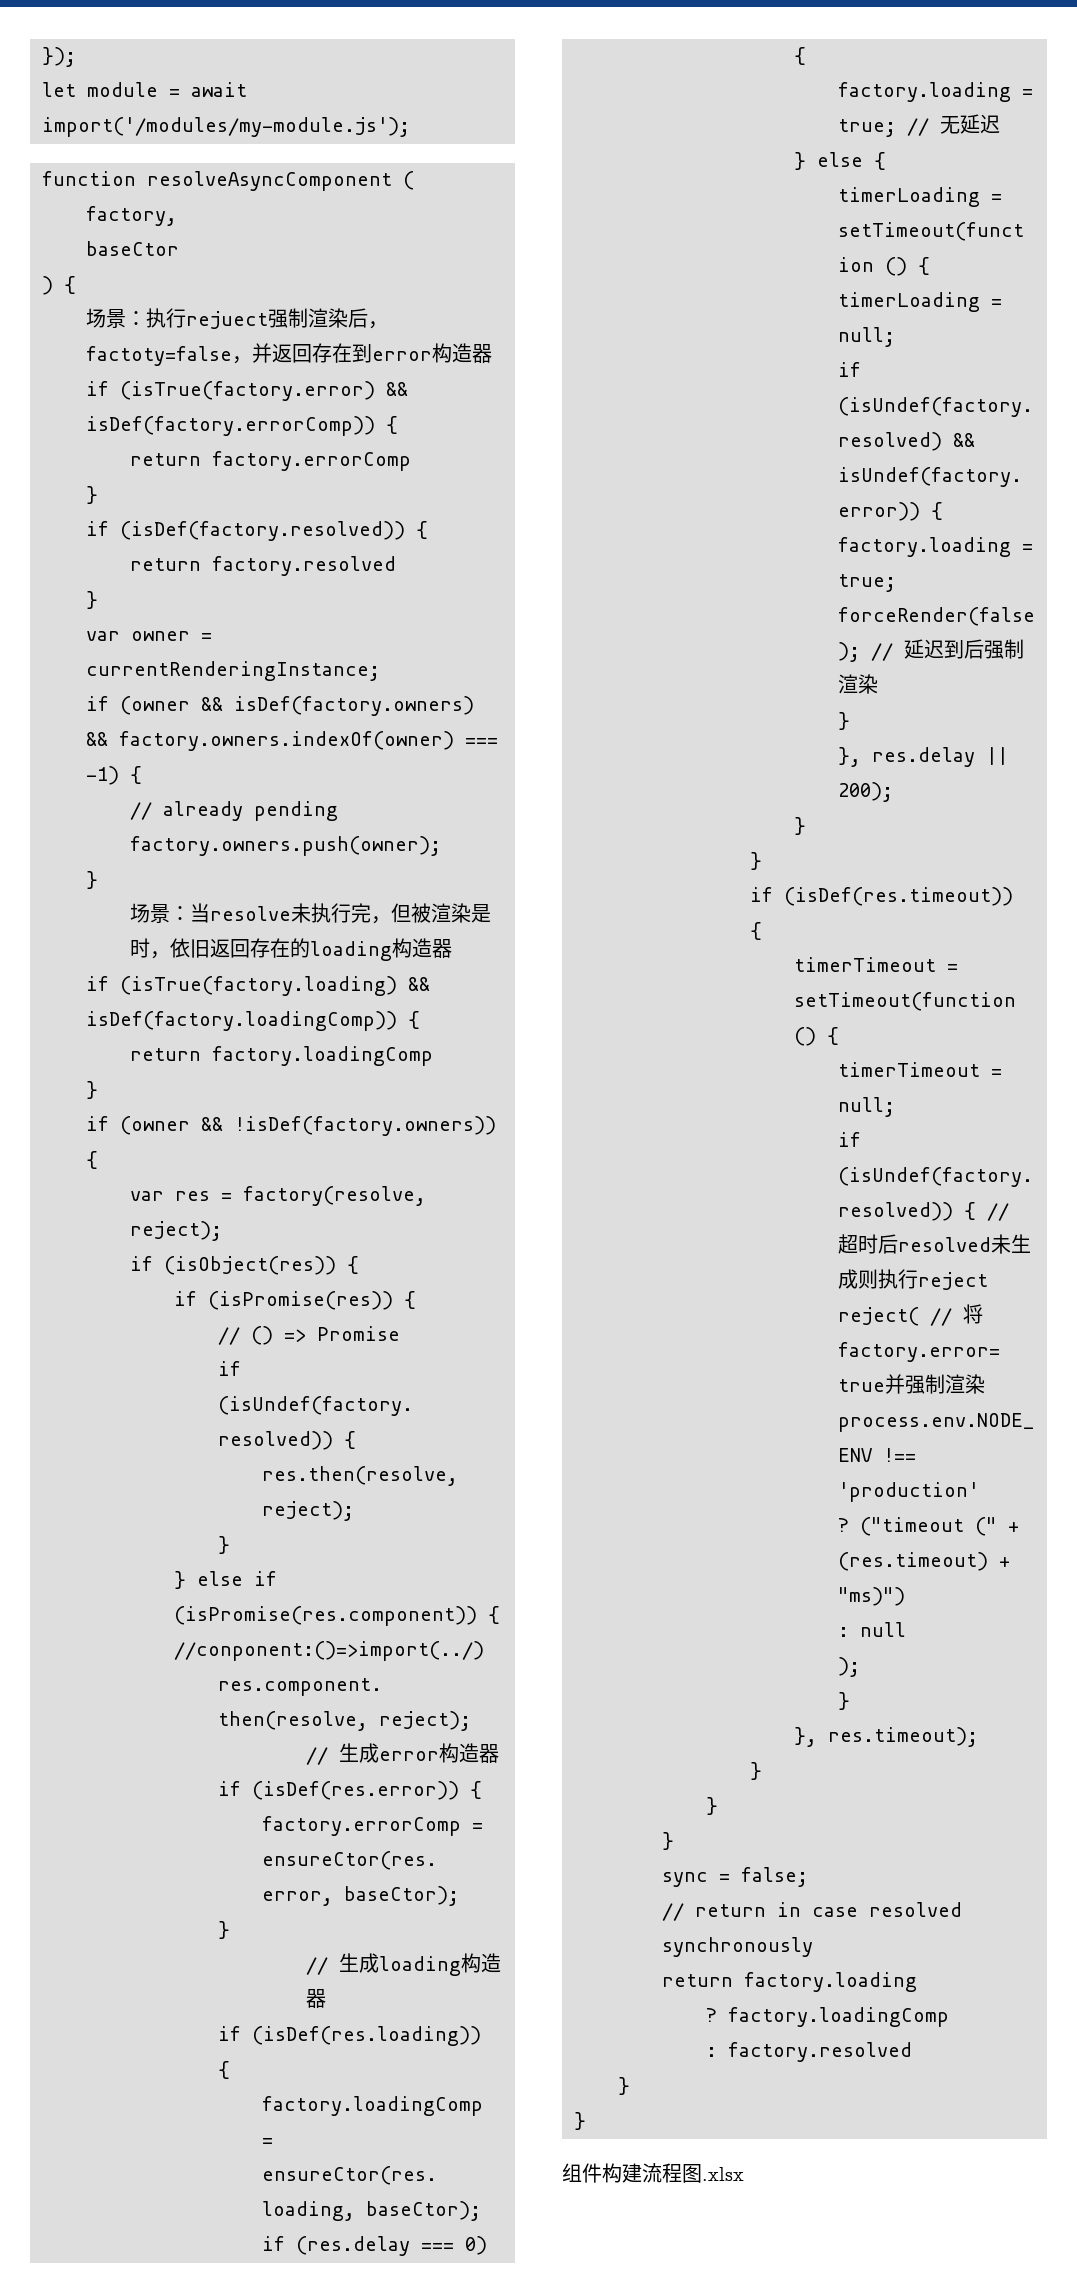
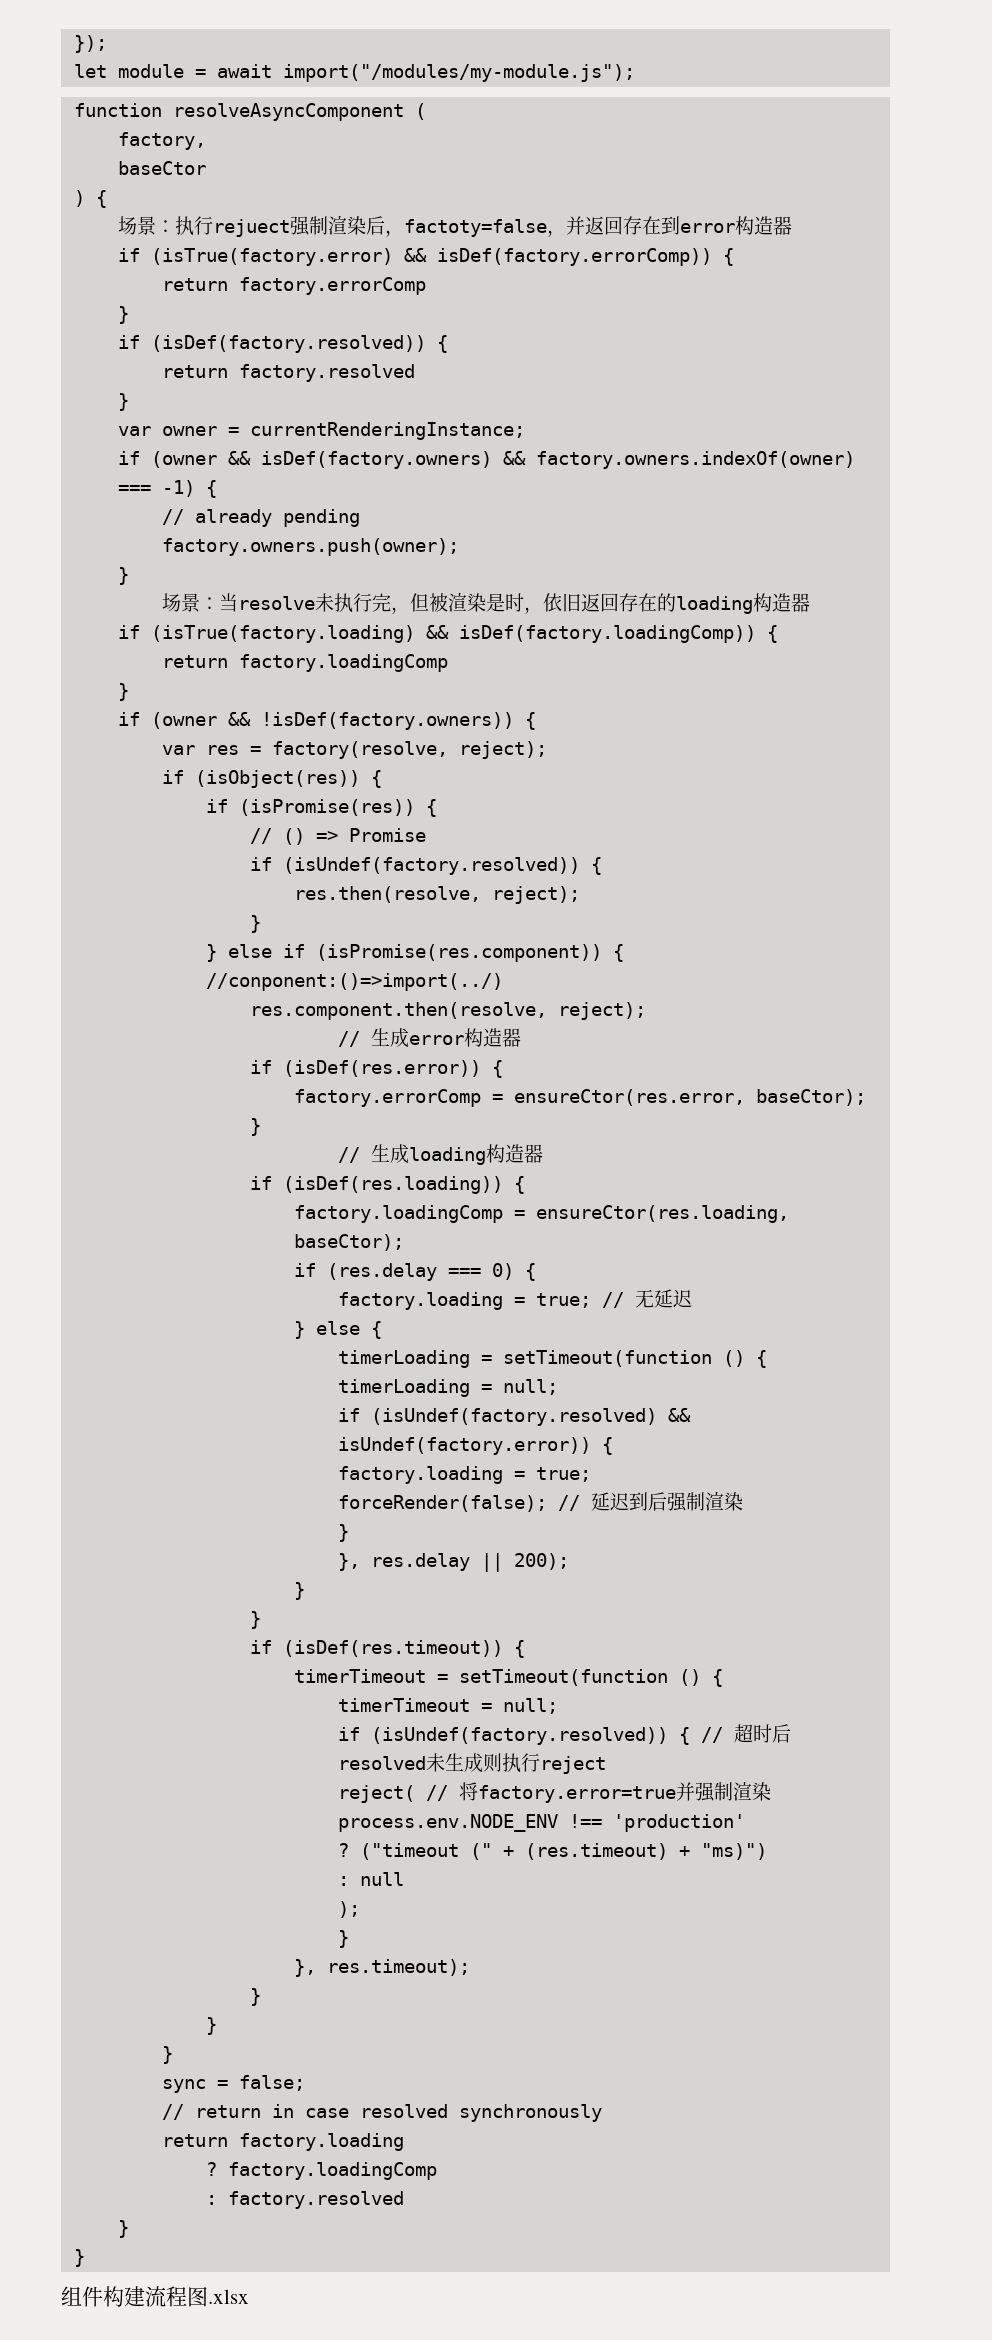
[42,117,410,137] import('/modules/my-module.js'); -> [282,64,635,82] import("/modules/my-module.js");

